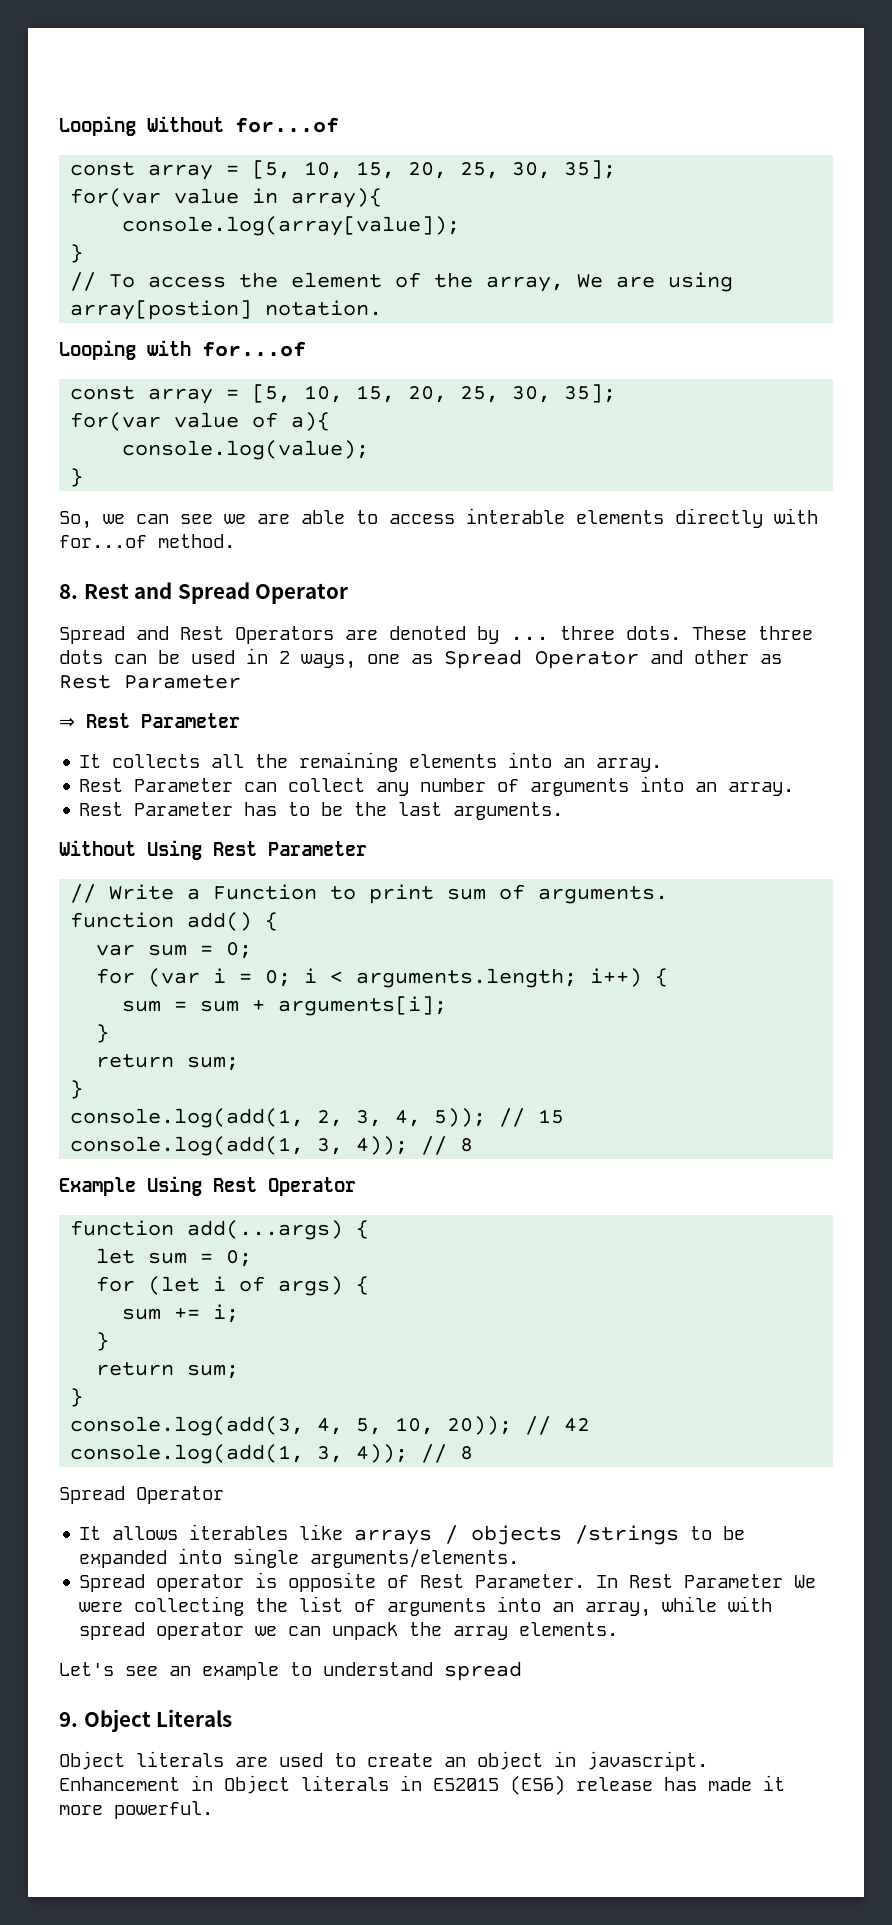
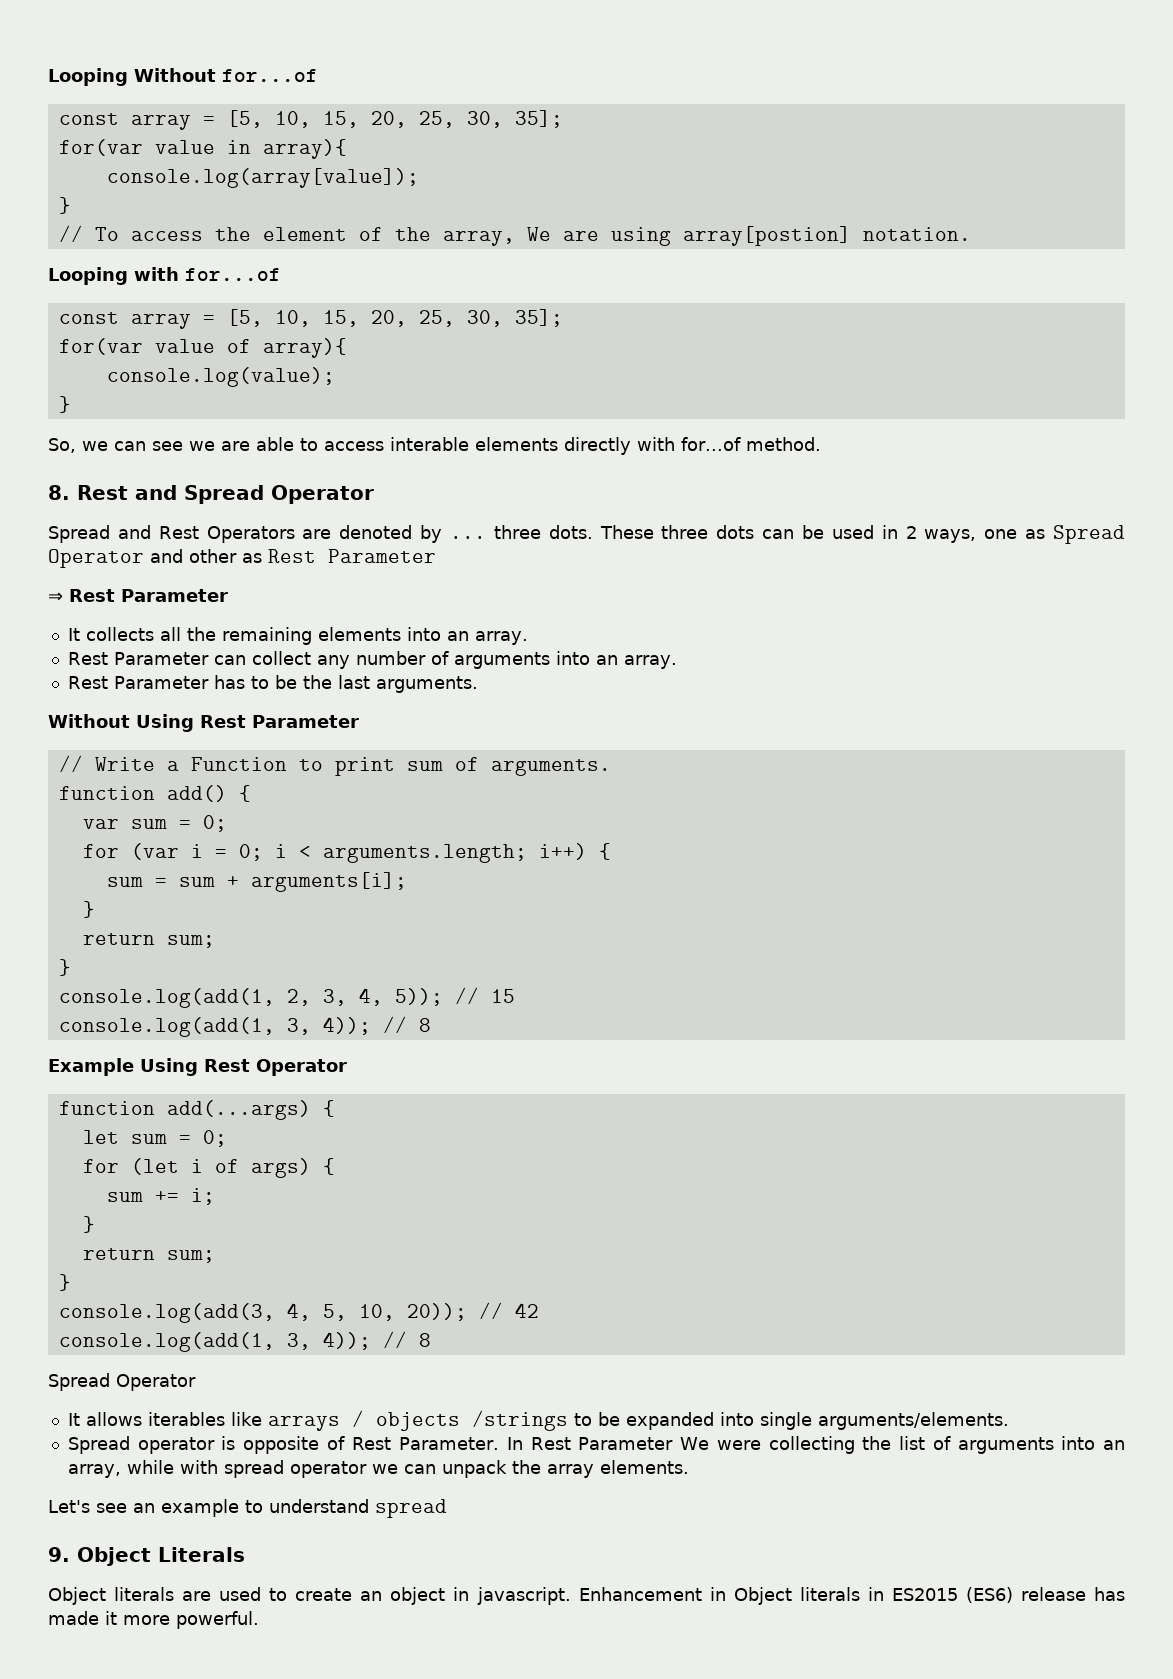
[291,412,331,431] a){ -> [262,338,347,358] array){

